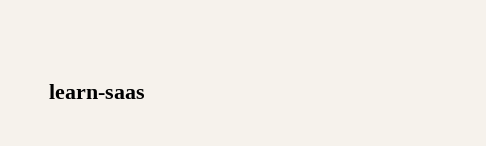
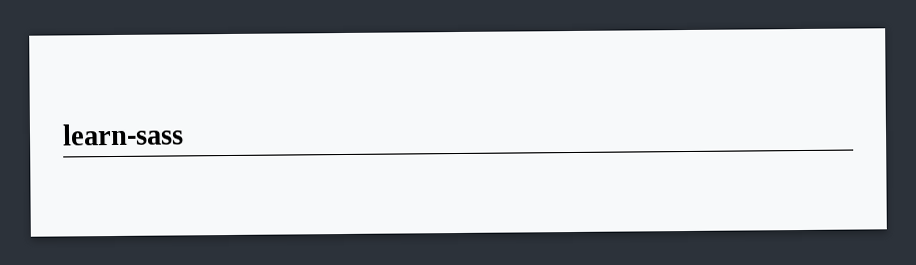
[49,84,145,99] learn-saas -> [62,123,184,146] learn-sass

